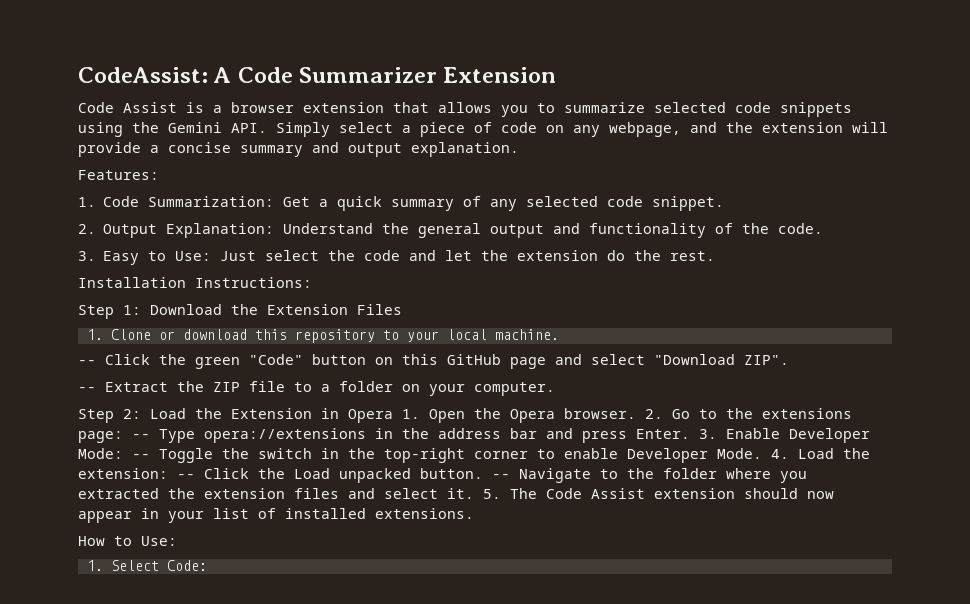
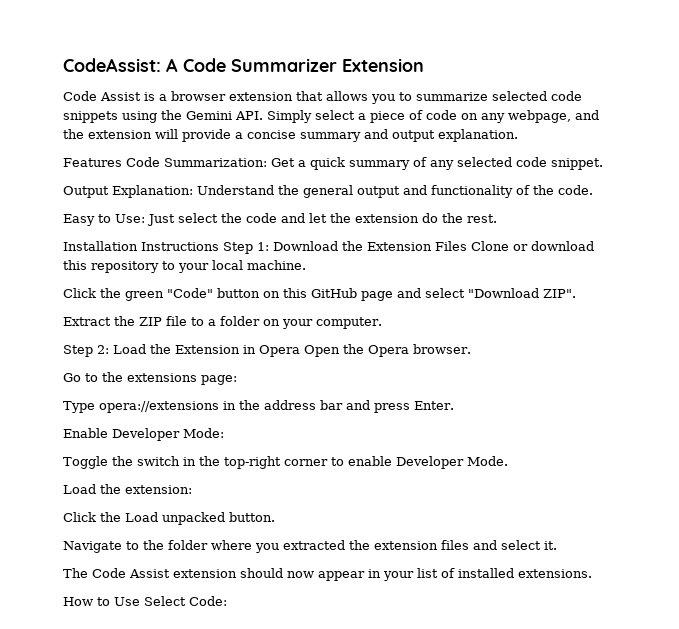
[78,170,159,180] [78,197,96,207] Features: // 1. -> [63,158,122,167] Features
[78,224,96,234] 2. -> (603, 164) none
[78,251,96,261] 3. -> (593, 190) none
[195,277,312,288] Instructions: // -> [141,242,219,251] Instructions
[86,329,103,340] // 1. -> (467, 246) none
[78,360,96,365] -- -> (306, 265) none
[78,387,96,392] -- -> (576, 293) none
[402,409,420,419] 1. -> (300, 351) none
[645,409,663,419] 2. -> (471, 349) //
[132,434,150,439] -- -> (237, 380) //
[699,429,717,439] 3. -> (454, 405) //
[132,454,150,459] -- -> (224, 433) //
[771,449,789,459] 4. -> (508, 461) //
[177,474,195,479] -- -> (192, 489) //
[492,474,510,479] -- -> (275, 517) //
[483,489,501,499] 5. -> (557, 545) //
[141,536,177,546] [86,560,103,571] Use: // 1. -> [114,597,140,606] Use

